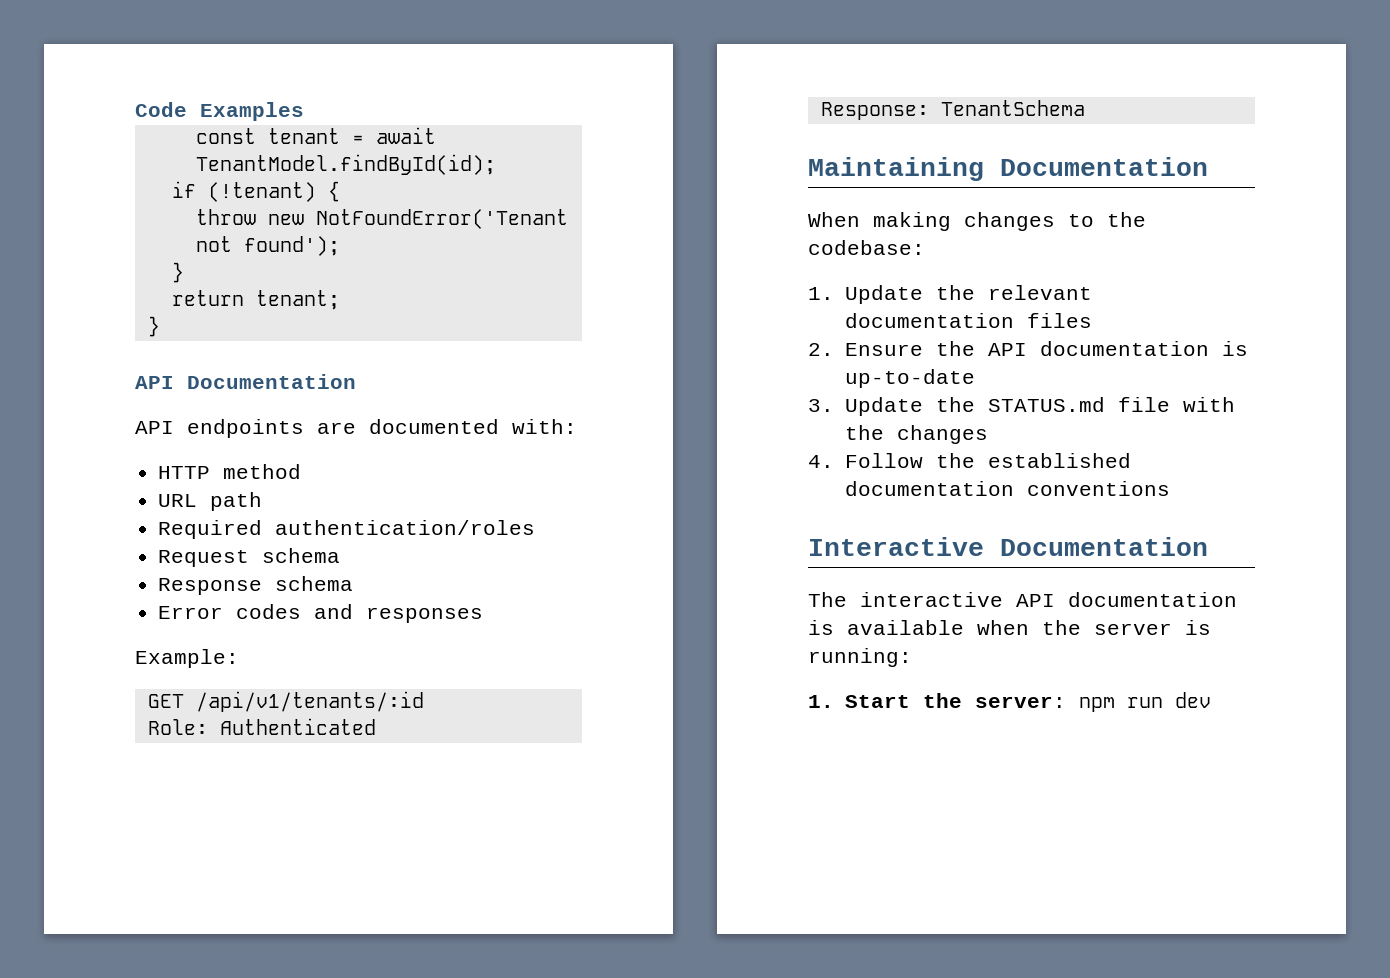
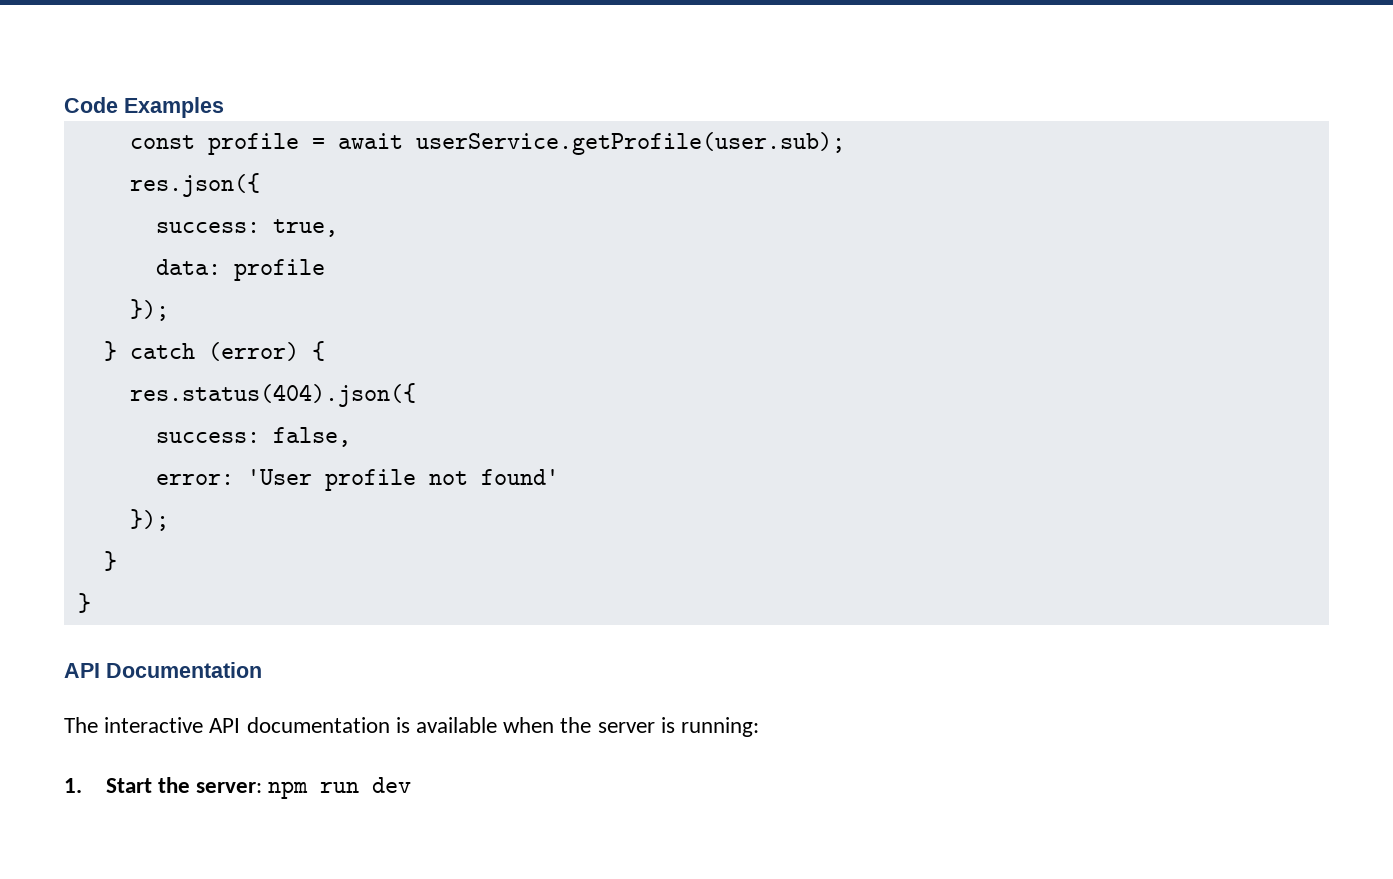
[267,128,340,144] tenant -> [207,133,299,155] profile
[195,154,496,175] [171,181,340,202] [195,209,568,229] [195,236,340,256] [171,262,184,283] [171,290,340,310] TenantModel.findById(id); // if (!tenant) { // throw new NotFoundError('Tenant not found'); // } // return tenant; -> [415,132,845,155] [129,173,260,197] [155,219,338,237] [155,259,325,281] [129,299,169,321] [103,341,325,361] [129,383,416,407] [155,427,351,447] [155,469,559,491] [129,509,169,531] [103,551,117,571] userService.getProfile(user.sub); // res.json({ // success: true, // data: profile // }); // } catch (error) { // res.status(404).json({ // success: false, // error: 'User profile not found' // }); // }
[135,419,577,438] [158,464,302,479] [158,492,263,511] [158,520,536,539] [158,548,341,567] [158,576,354,595] [158,604,484,623] [135,649,239,668] [147,691,424,712] [147,718,376,735] [820,100,1085,120] [808,157,1208,181] [808,212,1146,231] [808,240,925,255] [808,285,1092,304] [844,313,1092,328] [808,341,1248,356] [844,369,975,388] [808,397,1235,416] [844,425,988,444] [808,453,1131,468] [844,481,1170,496] [808,537,1208,556] // API endpoints are documented with: // HTTP method // URL path // Required authentication/roles // Request schema // Response schema // Error codes and responses // Example: // GET /api/v1/tenants/:id // Role: Authenticated // Response: TenantSchema // Maintaining Documentation // When making changes to the codebase: // 1. Update the relevant documentation files // 2. Ensure the API documentation is up-to-date // 3. Update the STATUS.md file with the changes // 4. Follow the established documentation conventions // Interactive Documentation -> (262, 670) none

